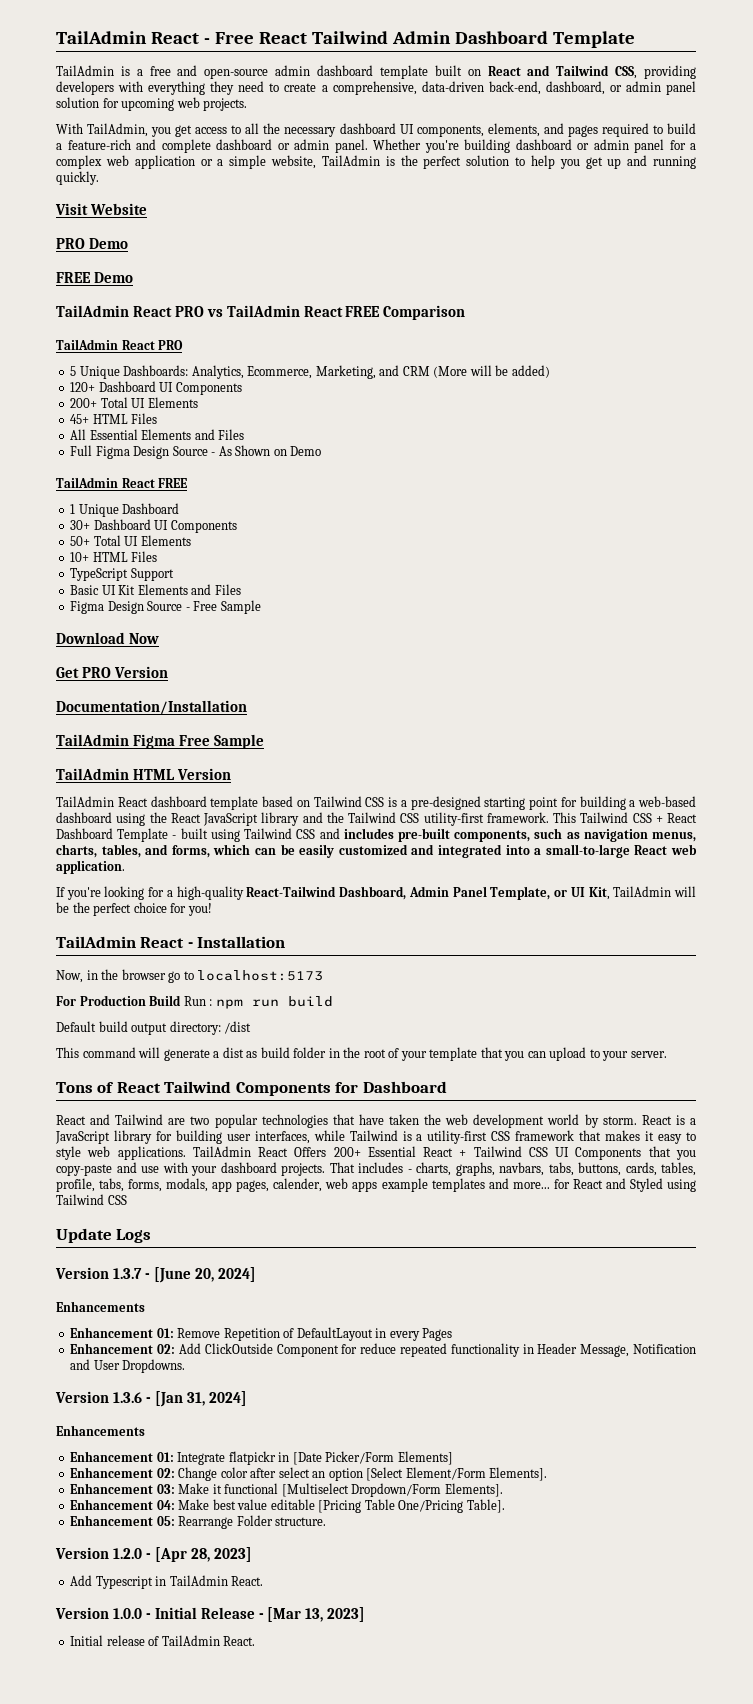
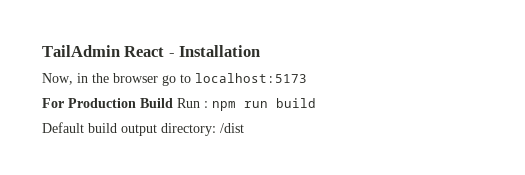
[56,31,635,48] [56,65,697,79] [56,81,696,95] [56,97,248,111] [56,123,696,137] [56,139,696,153] [56,155,696,169] [56,171,99,185] [55,203,147,215] [56,238,128,249] [56,272,133,283] [56,305,466,320] [56,339,184,350] [70,365,550,379] [70,381,242,395] [70,397,198,408] [70,413,158,424] [70,429,245,440] [70,445,322,459] [56,477,188,488] [70,503,180,517] [70,519,237,533] [70,535,191,546] [70,551,158,562] [70,568,174,581] [70,584,241,595] [70,600,261,614] [56,632,159,644] [56,666,168,678] [56,700,247,715] [56,734,264,749] [56,768,231,780] [56,796,696,810] [56,812,697,826] [56,828,696,842] [56,844,698,858] [56,860,125,874] [56,886,697,900] [56,902,212,916] [56,936,193,948] TailAdmin React - Free React Tailwind Admin Dashboard Template // TailAdmin is a free and open-source admin dashboard template built on React and Tailwind CSS, providing developers with everything they need to create a comprehensive, data-driven back-end, dashboard, or admin panel solution for upcoming web projects. // With TailAdmin, you get access to all the necessary dashboard UI components, elements, and pages required to build a feature-rich and complete dashboard or admin panel. Whether you're building dashboard or admin panel for a complex web application or a simple website, TailAdmin is the perfect solution to help you get up and running quickly. // Visit Website // PRO Demo // FREE Demo // TailAdmin React PRO vs TailAdmin React FREE Comparison // TailAdmin React PRO // 5 Unique Dashboards: Analytics, Ecommerce, Marketing, and CRM (More will be added) // 120+ Dashboard UI Components // 200+ Total UI Elements // 45+ HTML Files // All Essential Elements and Files // Full Figma Design Source - As Shown on Demo // TailAdmin React FREE // 1 Unique Dashboard // 30+ Dashboard UI Components // 50+ Total UI Elements // 10+ HTML Files // TypeScript Support // Basic UI Kit Elements and Files // Figma Design Source - Free Sample // Download Now // Get PRO Version // Documentation/Installation // TailAdmin Figma Free Sample // TailAdmin HTML Version // TailAdmin React dashboard template based on Tailwind CSS is a pre-designed starting point for building a web-based dashboard using the React JavaScript library and the Tailwind CSS utility-first framework. This Tailwind CSS + React Dashboard Template - built using Tailwind CSS and includes pre-built components, such as navigation menus, charts, tables, and forms, which can be easily customized and integrated into a small-to-large React web application. // If you're looking for a high-quality React-Tailwind Dashboard, Admin Panel Template, or UI Kit, TailAdmin will be the perfect choice for you! // TailAdmin React - -> [42,45,175,57] TailAdmin React -
[56,1047,667,1061] [56,1081,447,1096] [56,1114,696,1128] [55,1130,697,1144] [56,1146,696,1160] [56,1162,696,1176] [56,1178,696,1192] [56,1194,127,1205] [56,1228,152,1243] [55,1267,256,1283] [56,1301,145,1312] [70,1327,453,1341] [70,1343,697,1357] [70,1359,186,1373] [55,1391,247,1407] [56,1425,145,1436] [70,1451,453,1465] [70,1467,548,1481] [70,1483,503,1497] [70,1499,505,1513] [70,1515,327,1529] [55,1547,252,1562] [70,1575,264,1589] [55,1607,366,1622] [70,1635,256,1646] // This command will generate a dist as build folder in the root of your template that you can upload to your server. // Tons of React Tailwind Components for Dashboard // React and Tailwind are two popular technologies that have taken the web development world by storm. React is a JavaScript library for building user interfaces, while Tailwind is a utility-first CSS framework that makes it easy to style web applications. TailAdmin React Offers 200+ Essential React + Tailwind CSS UI Components that you copy-paste and use with your dashboard projects. That includes - charts, graphs, navbars, tabs, buttons, cards, tables, profile, tabs, forms, modals, app pages, calender, web apps example templates and more... for React and Styled using Tailwind CSS // Update Logs // Version 1.3.7 - [June 20, 2024] // Enhancements // Enhancement 01: Remove Repetition of DefaultLayout in every Pages // Enhancement 02: Add ClickOutside Component for reduce repeated functionality in Header Message, Notification and User Dropdowns. // Version 1.3.6 - [Jan 31, 2024] // Enhancements // Enhancement 01: Integrate flatpickr in [Date Picker/Form Elements] // Enhancement 02: Change color after select an option [Select Element/Form Elements]. // Enhancement 03: Make it functional [Multiselect Dropdown/Form Elements]. // Enhancement 04: Make best value editable [Pricing Table One/Pricing Table]. // Enhancement 05: Rearrange Folder structure. // Version 1.2.0 - [Apr 28, 2023] // Add Typescript in TailAdmin React. // Version 1.0.0 - Initial Release - [Mar 13, 2023] // Initial release of TailAdmin React. -> (244, 128) none

